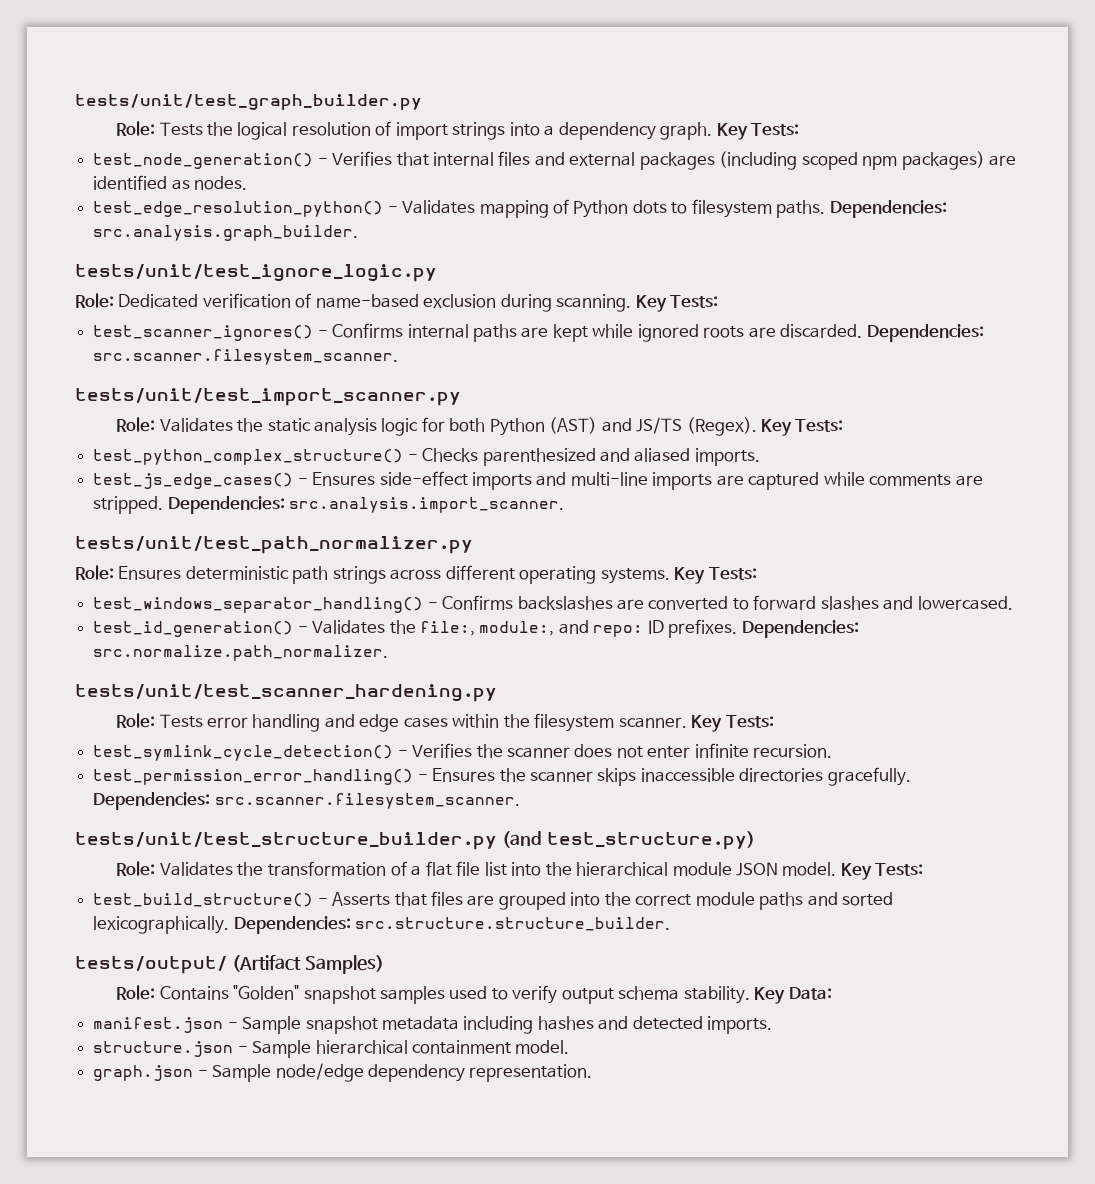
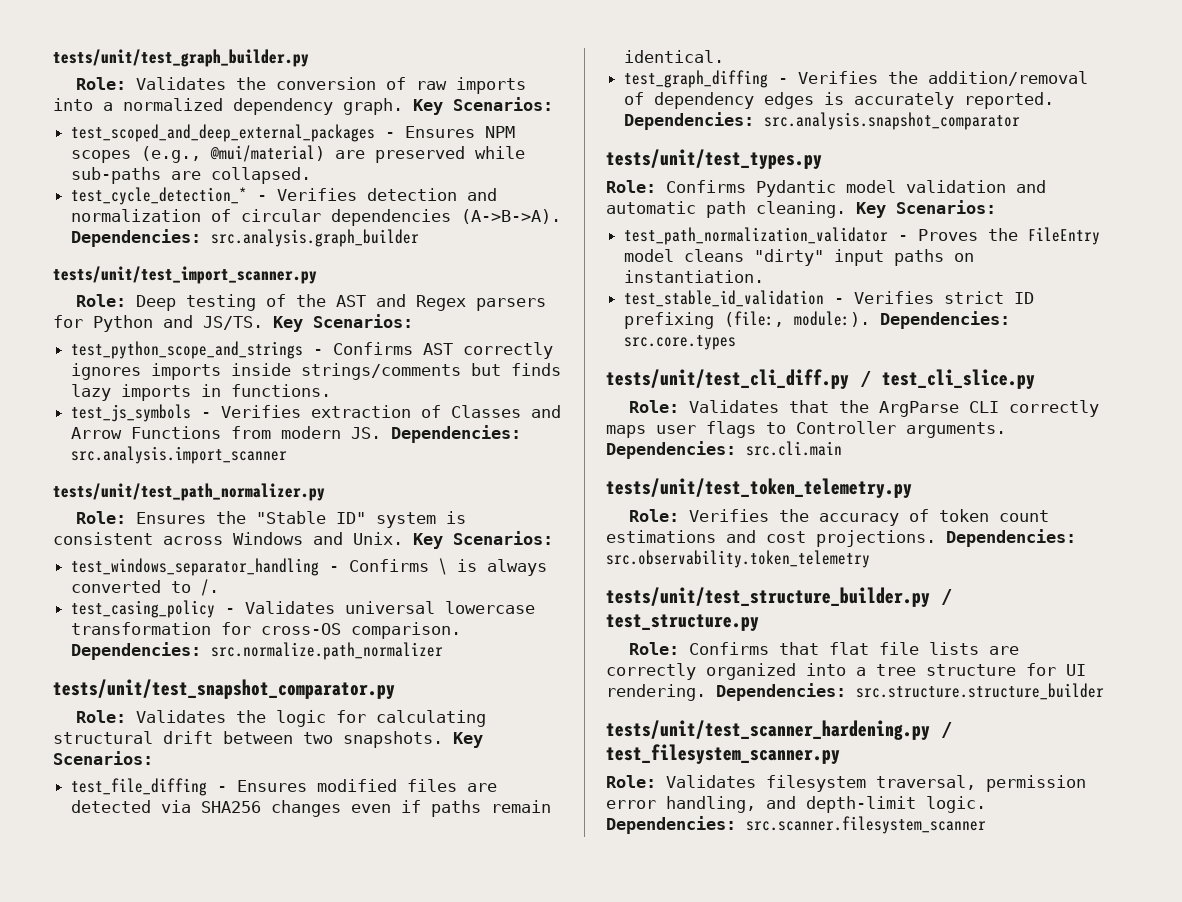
[159,121,555,140] Tests the logical resolution of import strings into a -> [136,77,527,94] [53,98,223,111] Validates the conversion of raw imports into a normalized
[751,123,800,136] [93,151,1017,170] [93,175,248,190] [93,199,947,218] [93,225,359,241] [75,264,437,282] [75,293,719,312] [93,323,984,342] [93,349,399,365] [75,388,461,406] [116,417,844,436] [93,448,760,466] [93,471,983,490] [93,496,565,514] [75,536,473,554] [75,565,757,584] [93,595,1013,613] [93,619,859,638] [93,645,389,661] [75,684,497,702] [116,713,774,732] [93,743,833,761] [93,767,911,786] [93,792,520,810] [75,831,755,850] [116,861,924,880] [93,891,894,910] [93,916,671,934] [75,955,384,974] [116,985,832,1004] [93,1016,773,1034] [93,1040,570,1058] [93,1063,593,1082] Tests: // test_node_generation() - Verifies that internal files and external packages (including scoped npm packages) are identified as nodes. // test_edge_resolution_python() - Validates mapping of Python dots to filesystem paths. Dependencies: src.analysis.graph_builder. // tests/unit/test_ignore_logic.py // Role: Dedicated verification of name-based exclusion during scanning. Key Tests: // test_scanner_ignores() - Confirms internal paths are kept while ignored roots are discarded. Dependencies: src.scanner.filesystem_scanner. // tests/unit/test_import_scanner.py // Role: Validates the static analysis logic for both Python (AST) and JS/TS (Regex). Key Tests: // test_python_complex_structure() - Checks parenthesized and aliased imports. // test_js_edge_cases() - Ensures side-effect imports and multi-line imports are captured while comments are stripped. Dependencies: src.analysis.import_scanner. // tests/unit/test_path_normalizer.py // Role: Ensures deterministic path strings across different operating systems. Key Tests: // test_windows_separator_handling() - Confirms backslashes are converted to forward slashes and lowercased. // test_id_generation() - Validates the file:, module:, and repo: ID prefixes. Dependencies: src.normalize.path_normalizer. // tests/unit/test_scanner_hardening.py // Role: Tests error handling and edge cases within the filesystem scanner. Key Tests: // test_symlink_cycle_detection() - Verifies the scanner does not enter infinite recursion. // test_permission_error_handling() - Ensures the scanner skips inaccessible directories gracefully. Dependencies: src.scanner.filesystem_scanner. // tests/unit/test_structure_builder.py (and test_structure.py) // Role: Validates the transformation of a flat file list into the hierarchical module JSON model. Key Tests: // test_build_structure() - Asserts that files are grouped into the correct module paths and sorted lexicographically. Dependencies: src.structure.structure_builder. // tests/output/ (Artifact Samples) // Role: Contains "Golden" snapshot samples used to verify output schema stability. Key Data: // manifest.json - Sample snapshot metadata including hashes and detected imports. // structure.json - Sample hierarchical containment model. // graph.json - Sample node/edge dependency representation. -> [453,97,553,111] [71,124,516,142] [71,145,526,163] [71,167,312,184] [71,187,498,205] [71,209,562,226] [71,229,420,247] [53,266,317,284] [76,294,547,311] [53,314,413,332] [71,341,554,359] [71,363,562,380] [71,384,332,401] [71,404,562,422] [71,425,522,443] [71,446,288,464] [53,483,325,501] [76,511,467,528] [53,531,553,549] [71,558,548,576] [71,579,220,596] [71,600,536,618] [71,622,462,639] [71,642,444,660] [53,679,395,699] [76,710,487,727] [53,731,483,748] [53,751,153,765] [71,778,498,796] [71,800,552,817] [624,50,725,63] [624,70,1089,88] [624,92,1055,109] [624,112,1021,130] [606,149,822,169] [606,180,1046,197] [606,200,996,218] [624,227,1101,245] [624,249,975,266] [624,270,765,283] [624,290,1035,307] [624,311,1011,329] [624,335,737,350] [606,369,1035,389] [629,400,1100,417] [606,421,1006,438] [606,441,842,459] [606,478,912,498] [629,509,1050,526] [606,529,1076,547] [606,550,870,568] [606,587,952,607] [606,614,759,631] [629,642,1020,655] [606,663,1086,680] [606,683,1104,701] [606,720,952,740] [606,744,840,764] [606,775,1086,792] [606,796,986,813] [606,816,986,834] Scenarios: // test_scoped_and_deep_external_packages - Ensures NPM scopes (e.g., @mui/material) are preserved while sub-paths are collapsed. // test_cycle_detection_* - Verifies detection and normalization of circular dependencies (A->B->A). Dependencies: src.analysis.graph_builder // tests/unit/test_import_scanner.py // Role: Deep testing of the AST and Regex parsers for Python and JS/TS. Key Scenarios: // test_python_scope_and_strings - Confirms AST correctly ignores imports inside strings/comments but finds lazy imports in functions. // test_js_symbols - Verifies extraction of Classes and Arrow Functions from modern JS. Dependencies: src.analysis.import_scanner // tests/unit/test_path_normalizer.py // Role: Ensures the "Stable ID" system is consistent across Windows and Unix. Key Scenarios: // test_windows_separator_handling - Confirms \ is always converted to /. // test_casing_policy - Validates universal lowercase transformation for cross-OS comparison. Dependencies: src.normalize.path_normalizer // tests/unit/test_snapshot_comparator.py // Role: Validates the logic for calculating structural drift between two snapshots. Key Scenarios: // test_file_diffing - Ensures modified files are detected via SHA256 changes even if paths remain identical. // test_graph_diffing - Verifies the addition/removal of dependency edges is accurately reported. Dependencies: src.analysis.snapshot_comparator // tests/unit/test_types.py // Role: Confirms Pydantic model validation and automatic path cleaning. Key Scenarios: // test_path_normalization_validator - Proves the FileEntry model cleans "dirty" input paths on instantiation. // test_stable_id_validation - Verifies strict ID prefixing (file:, module:). Dependencies: src.core.types // tests/unit/test_cli_diff.py / test_cli_slice.py // Role: Validates that the ArgParse CLI correctly maps user flags to Controller arguments. Dependencies: src.cli.main // tests/unit/test_token_telemetry.py // Role: Verifies the accuracy of token count estimations and cost projections. Dependencies: src.observability.token_telemetry // tests/unit/test_structure_builder.py / test_structure.py // Role: Confirms that flat file lists are correctly organized into a tree structure for UI rendering. Dependencies: src.structure.structure_builder // tests/unit/test_scanner_hardening.py / test_filesystem_scanner.py // Role: Validates filesystem traversal, permission error handling, and depth-limit logic. Dependencies: src.scanner.filesystem_scanner

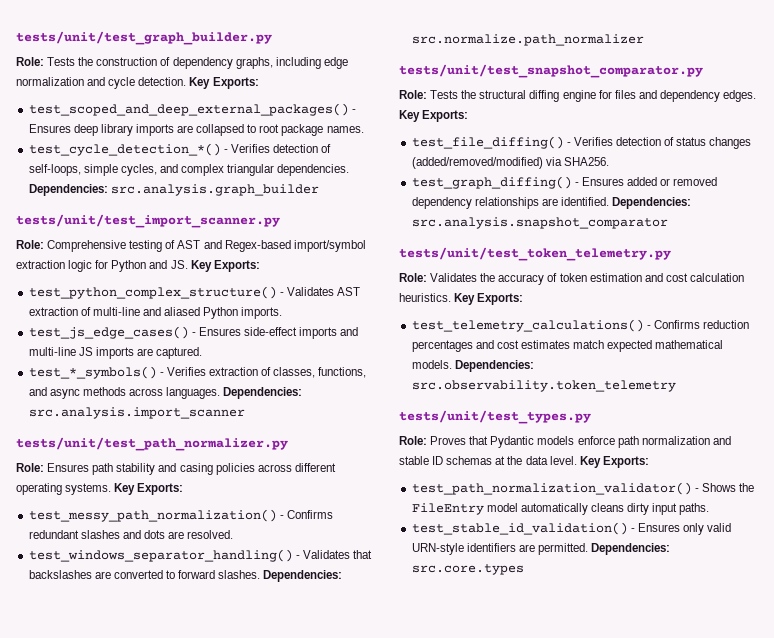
[136,77,527,94] [53,97,553,115] [71,124,516,142] [71,145,526,163] [71,167,312,184] [71,187,498,205] [71,209,562,226] Validates the conversion of raw imports into a normalized dependency graph. Key Scenarios: // test_scoped_and_deep_external_packages - Ensures NPM scopes (e.g., @mui/material) are preserved while sub-paths are collapsed. // test_cycle_detection_* - Verifies detection and normalization of circular dependencies (A->B->A). -> [47,57,348,69] [16,77,259,89] [28,103,356,116] [28,124,364,136] [28,143,332,156] [28,164,350,176] Tests the construction of dependency graphs, including edge normalization and cycle detection. Key Exports: // test_scoped_and_deep_external_packages() - Ensures deep library imports are collapsed to root package names. // test_cycle_detection_*() - Verifies detection of self-loops, simple cycles, and complex triangular dependencies.
[136,295,177,311] Deep -> [47,240,127,252] Comprehensive
[296,294,327,307] the -> (176, 244) none
[416,295,547,311] [53,314,413,332] [71,341,554,359] [71,363,562,380] [71,384,332,401] [71,404,562,422] [71,426,382,439] Regex parsers for Python and JS/TS. Key Scenarios: // test_python_scope_and_strings - Confirms AST correctly ignores imports inside strings/comments but finds lazy imports in functions. // test_js_symbols - Verifies extraction of Classes and Arrow Functions from modern JS. -> [224,240,366,252] [16,260,260,272] [28,286,360,299] [28,307,283,319] [28,326,359,339] [28,347,203,359] [28,366,367,379] [28,387,221,399] Regex-based import/symbol extraction logic for Python and JS. Key Exports: // test_python_complex_structure() - Validates AST extraction of multi-line and aliased Python imports. // test_js_edge_cases() - Ensures side-effect imports and multi-line JS imports are captured. // test_*_symbols() - Verifies extraction of classes, functions, and async methods across languages.
[216,511,467,528] [53,531,553,549] [71,558,548,576] [71,579,220,596] [71,600,536,618] [71,622,462,639] [71,642,444,660] [53,679,395,699] [76,710,487,727] [53,731,483,748] [53,751,153,765] [71,778,498,796] [71,800,552,817] [624,50,725,63] [624,70,1089,88] [624,92,1055,109] [624,112,1021,130] [606,149,822,169] [606,180,1046,197] [606,200,996,218] [624,227,1101,245] [624,249,975,266] [624,270,765,283] [624,290,1035,307] [624,311,1011,329] [624,335,737,350] [606,369,1035,389] [629,400,1100,417] [606,421,1006,438] [606,441,842,459] [606,478,912,498] [629,509,1050,526] [606,529,1076,547] [606,550,870,568] [606,587,952,607] [606,614,759,631] [629,642,1020,655] [606,663,1086,680] [606,683,1104,701] [606,720,952,740] [606,744,840,764] [606,775,1086,792] [606,796,986,813] [606,816,986,834] the "Stable ID" system is consistent across Windows and Unix. Key Scenarios: // test_windows_separator_handling - Confirms \ is always converted to /. // test_casing_policy - Validates universal lowercase transformation for cross-OS comparison. Dependencies: src.normalize.path_normalizer // tests/unit/test_snapshot_comparator.py // Role: Validates the logic for calculating structural drift between two snapshots. Key Scenarios: // test_file_diffing - Ensures modified files are detected via SHA256 changes even if paths remain identical. // test_graph_diffing - Verifies the addition/removal of dependency edges is accurately reported. Dependencies: src.analysis.snapshot_comparator // tests/unit/test_types.py // Role: Confirms Pydantic model validation and automatic path cleaning. Key Scenarios: // test_path_normalization_validator - Proves the FileEntry model cleans "dirty" input paths on instantiation. // test_stable_id_validation - Verifies strict ID prefixing (file:, module:). Dependencies: src.core.types // tests/unit/test_cli_diff.py / test_cli_slice.py // Role: Validates that the ArgParse CLI correctly maps user flags to Controller arguments. Dependencies: src.cli.main // tests/unit/test_token_telemetry.py // Role: Verifies the accuracy of token count estimations and cost projections. Dependencies: src.observability.token_telemetry // tests/unit/test_structure_builder.py / test_structure.py // Role: Confirms that flat file lists are correctly organized into a tree structure for UI rendering. Dependencies: src.structure.structure_builder // tests/unit/test_scanner_hardening.py / test_filesystem_scanner.py // Role: Validates filesystem traversal, permission error handling, and depth-limit logic. Dependencies: src.scanner.filesystem_scanner -> [92,463,336,475] [16,483,184,495] [28,509,333,522] [28,530,234,539] [28,549,372,562] [28,570,343,582] [411,34,644,46] [399,64,703,78] [399,90,757,102] [399,110,469,122] [411,136,752,149] [411,157,609,169] [411,176,718,189] [411,197,692,209] [411,217,668,229] [399,247,671,261] [399,273,744,285] [399,293,524,305] [411,319,749,332] [411,340,724,352] [411,360,534,372] [411,380,676,392] [399,410,591,424] [399,436,731,448] [399,456,649,468] [411,482,754,495] [411,503,710,515] [411,522,732,535] [411,543,671,555] [411,564,524,575] path stability and casing policies across different operating systems. Key Exports: // test_messy_path_normalization() - Confirms redundant slashes and dots are resolved. // test_windows_separator_handling() - Validates that backslashes are converted to forward slashes. Dependencies: src.normalize.path_normalizer // tests/unit/test_snapshot_comparator.py // Role: Tests the structural diffing engine for files and dependency edges. Key Exports: // test_file_diffing() - Verifies detection of status changes (added/removed/modified) via SHA256. // test_graph_diffing() - Ensures added or removed dependency relationships are identified. Dependencies: src.analysis.snapshot_comparator // tests/unit/test_token_telemetry.py // Role: Validates the accuracy of token estimation and cost calculation heuristics. Key Exports: // test_telemetry_calculations() - Confirms reduction percentages and cost estimates match expected mathematical models. Dependencies: src.observability.token_telemetry // tests/unit/test_types.py // Role: Proves that Pydantic models enforce path normalization and stable ID schemas at the data level. Key Exports: // test_path_normalization_validator() - Shows the FileEntry model automatically cleans dirty input paths. // test_stable_id_validation() - Ensures only valid URN-style identifiers are permitted. Dependencies: src.core.types

